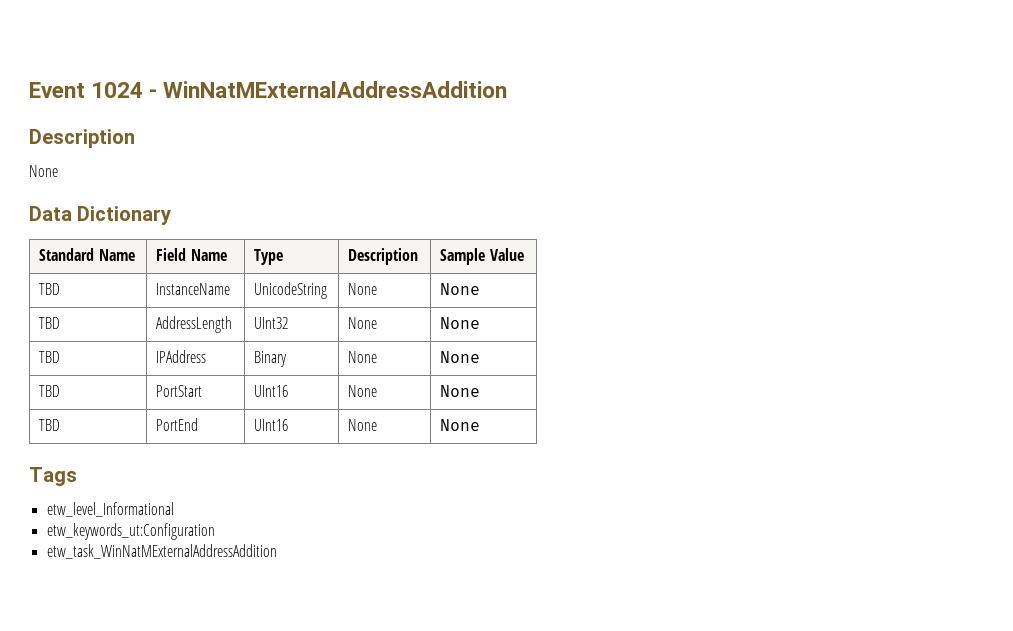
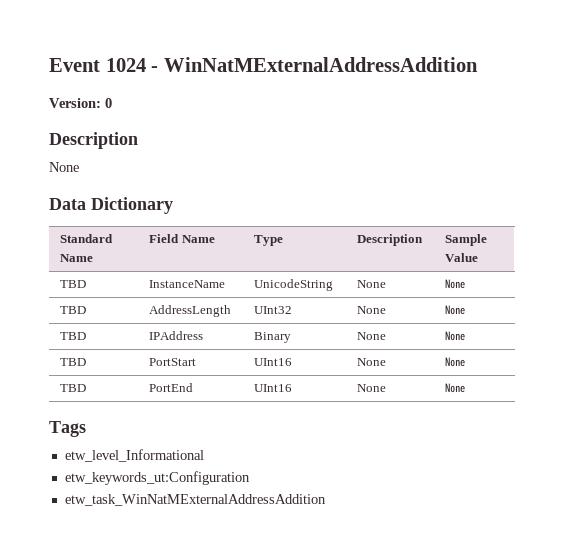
(508, 89) none -> [49,98,112,108] // Version: 0

